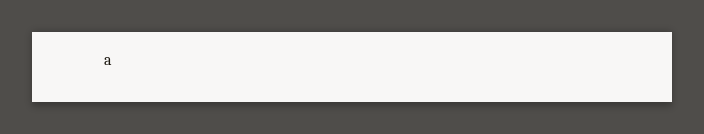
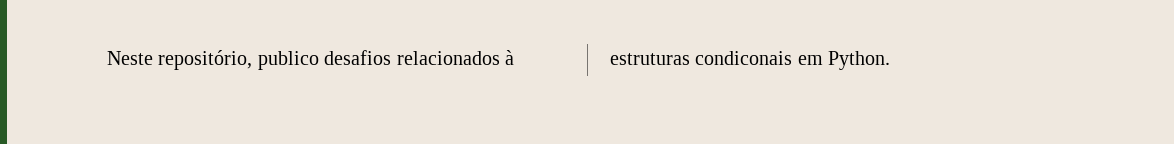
[104,57,112,65] a -> [107,50,891,70] Neste repositório, publico desafios relacionados à estruturas condiconais em Python.

